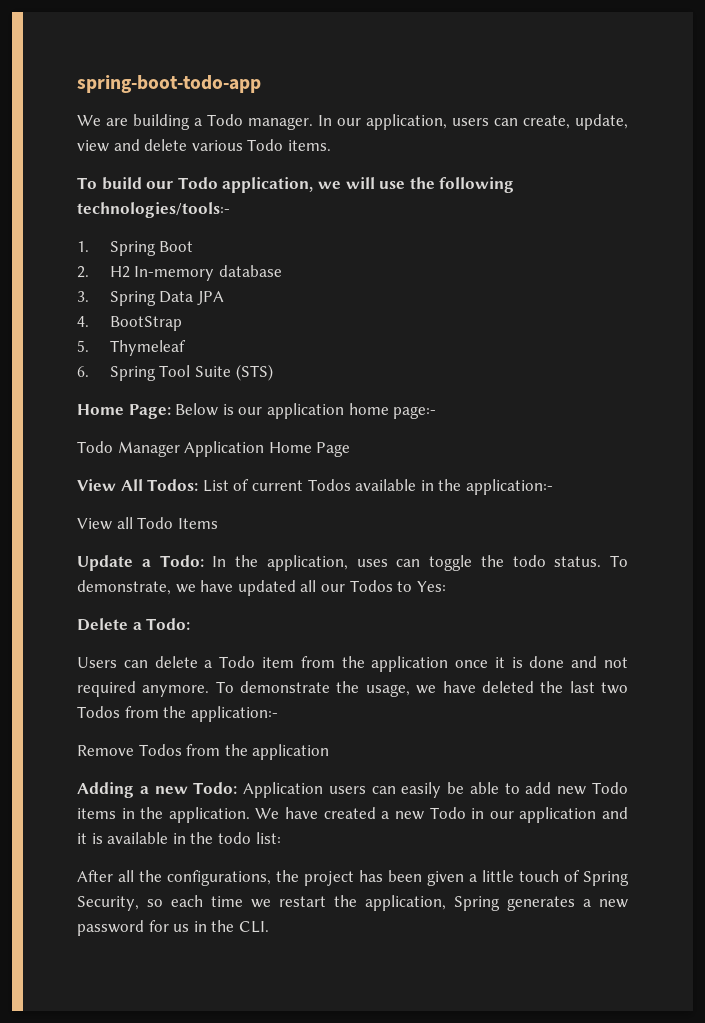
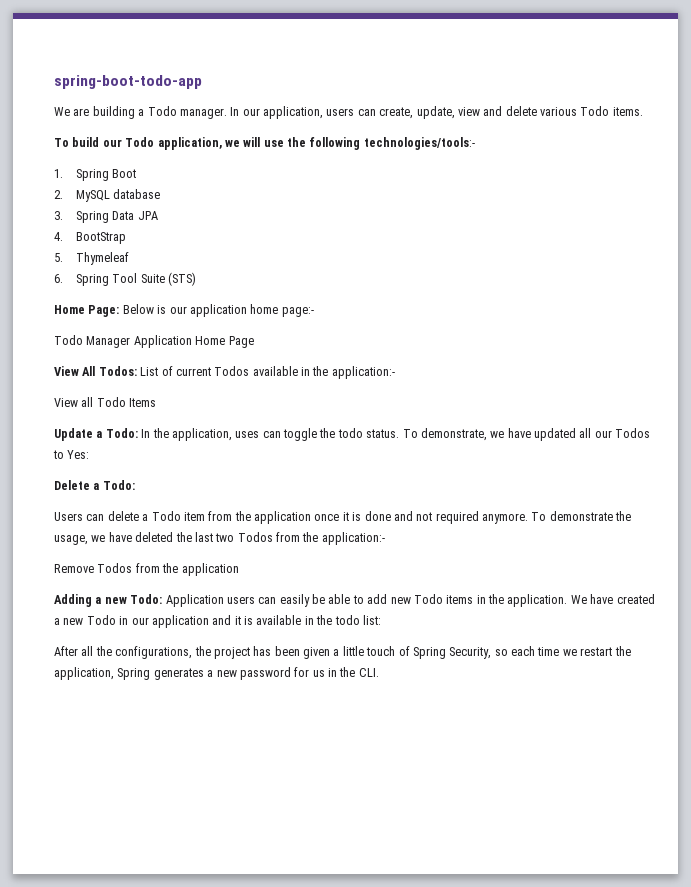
[109,266,215,281] H2 In-memory -> [76,190,111,202] MySQL

